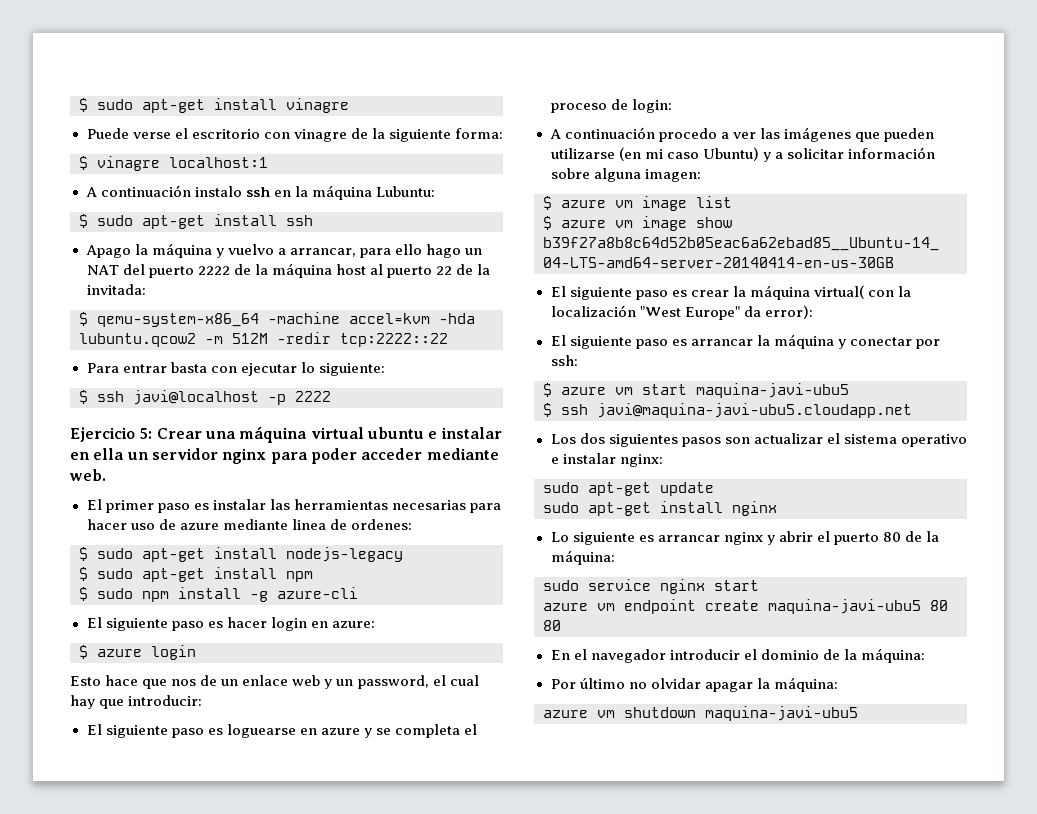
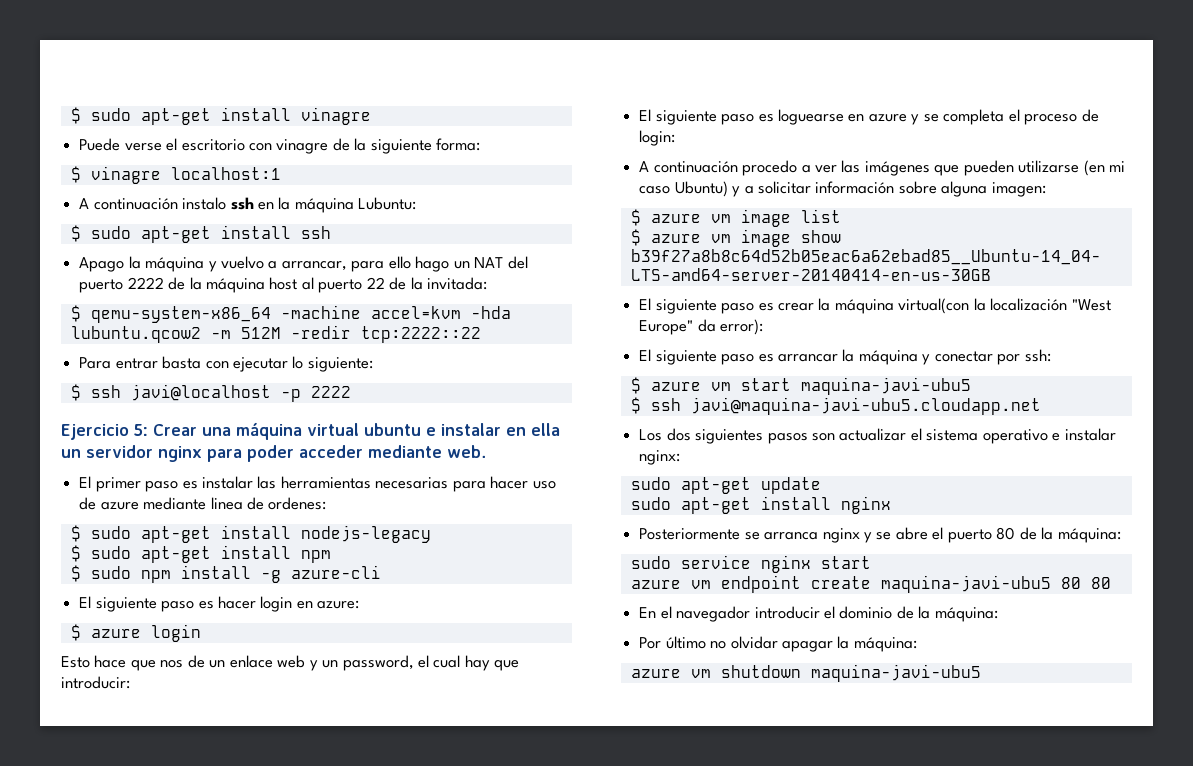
[813,285,894,299] virtual( con -> [898,298,970,314] virtual(con
[550,531,813,545] Lo siguiente es arrancar nginx y abrir -> [639,527,928,543] Posteriormente se arranca nginx y se abre

